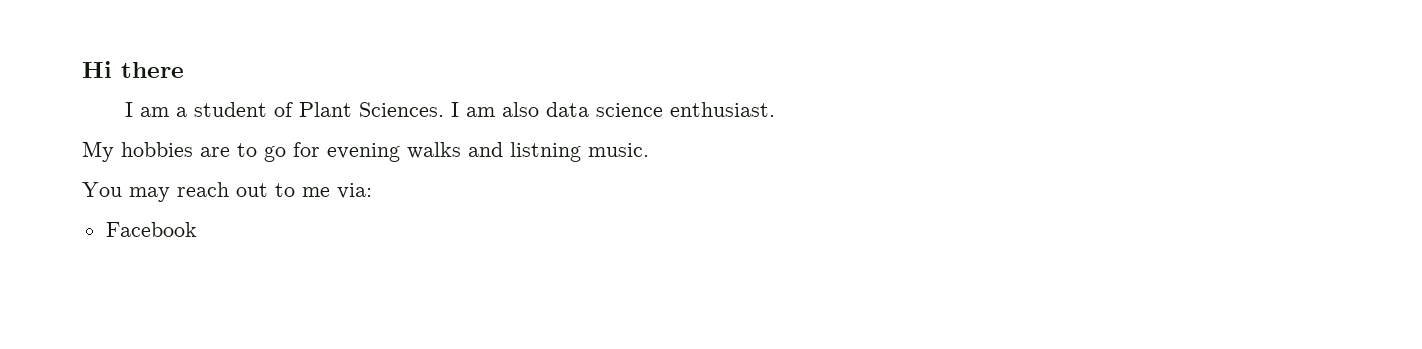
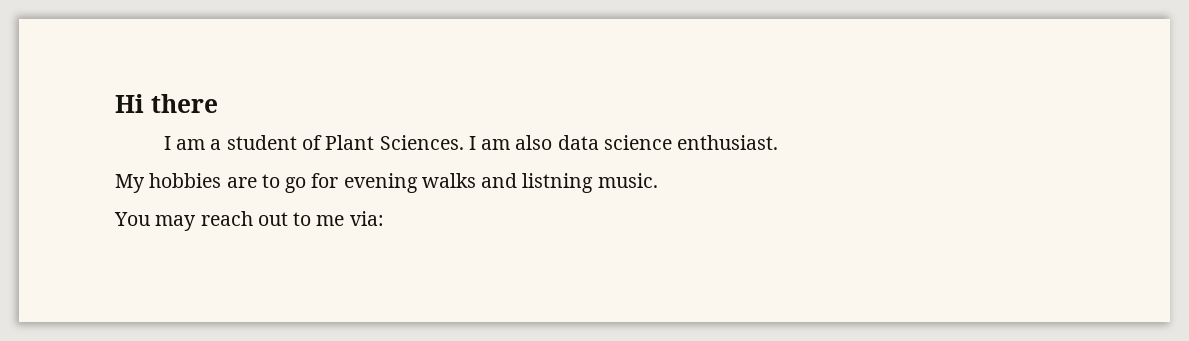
[105,222,197,237] // Facebook -> (384, 218) none

